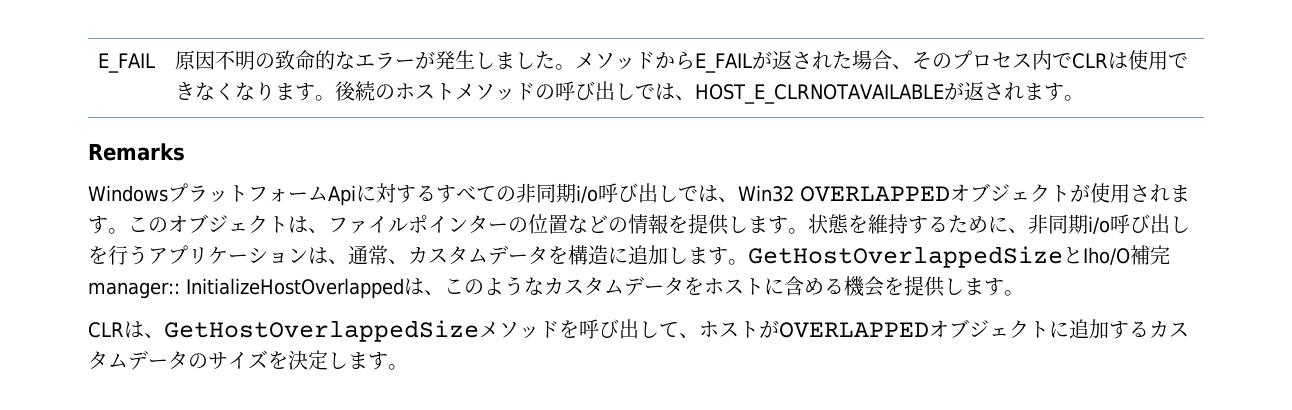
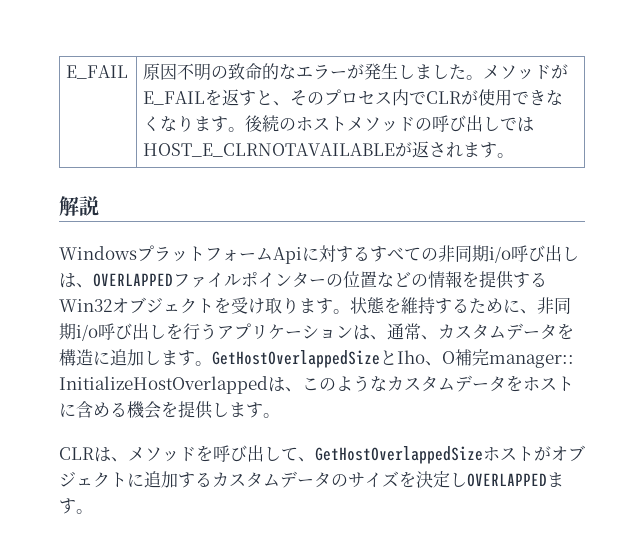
[654,50,892,73] からE_FAILが返された場合 -> [551,64,569,79] [143,89,274,106] がE_FAILを返すと
[1107,52,1128,69] は -> [461,90,479,105] が
[674,95,695,100] 、 -> (535, 124) none
[88,143,185,161] Remarks -> [59,196,99,216] 解説
[678,183,1190,203] [88,214,328,234] では、Win32 OVERLAPPEDオブジェクトが使用されます。このオブジェクトは、 -> [59,273,173,288] は、OVERLAPPED
[728,216,748,233] し -> [513,272,547,288] [59,297,299,314] するWin32オブジェクトを受け取り
[1083,247,1130,265] Iho/O -> [397,350,455,366] Iho、O
[164,320,479,342] GetHostOverlappedSize -> (128, 459) none
(699, 335) none -> [315,446,483,464] GetHostOverlappedSize
[779,322,929,338] OVERLAPPED -> (551, 453) none
(348, 360) none -> [467,473,547,487] OVERLAPPED

